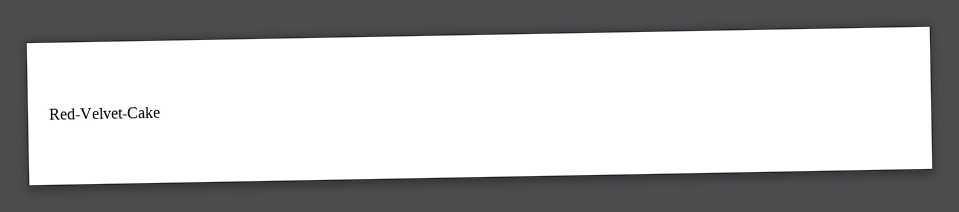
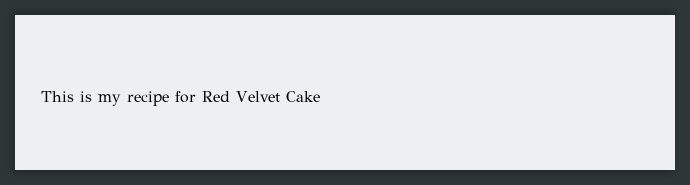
[48,106,161,120] Red-Velvet-Cake -> [41,91,320,106] This is my recipe for Red Velvet Cake

